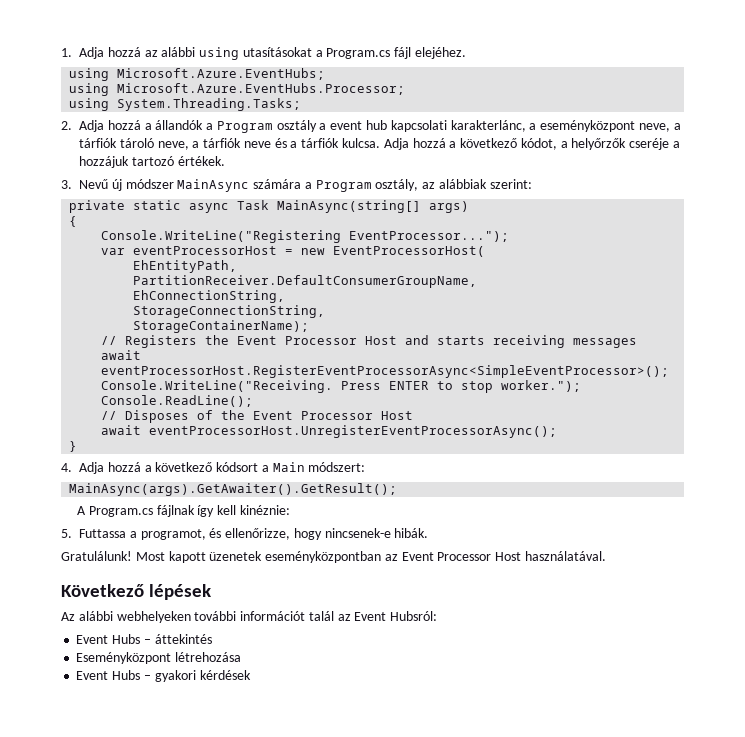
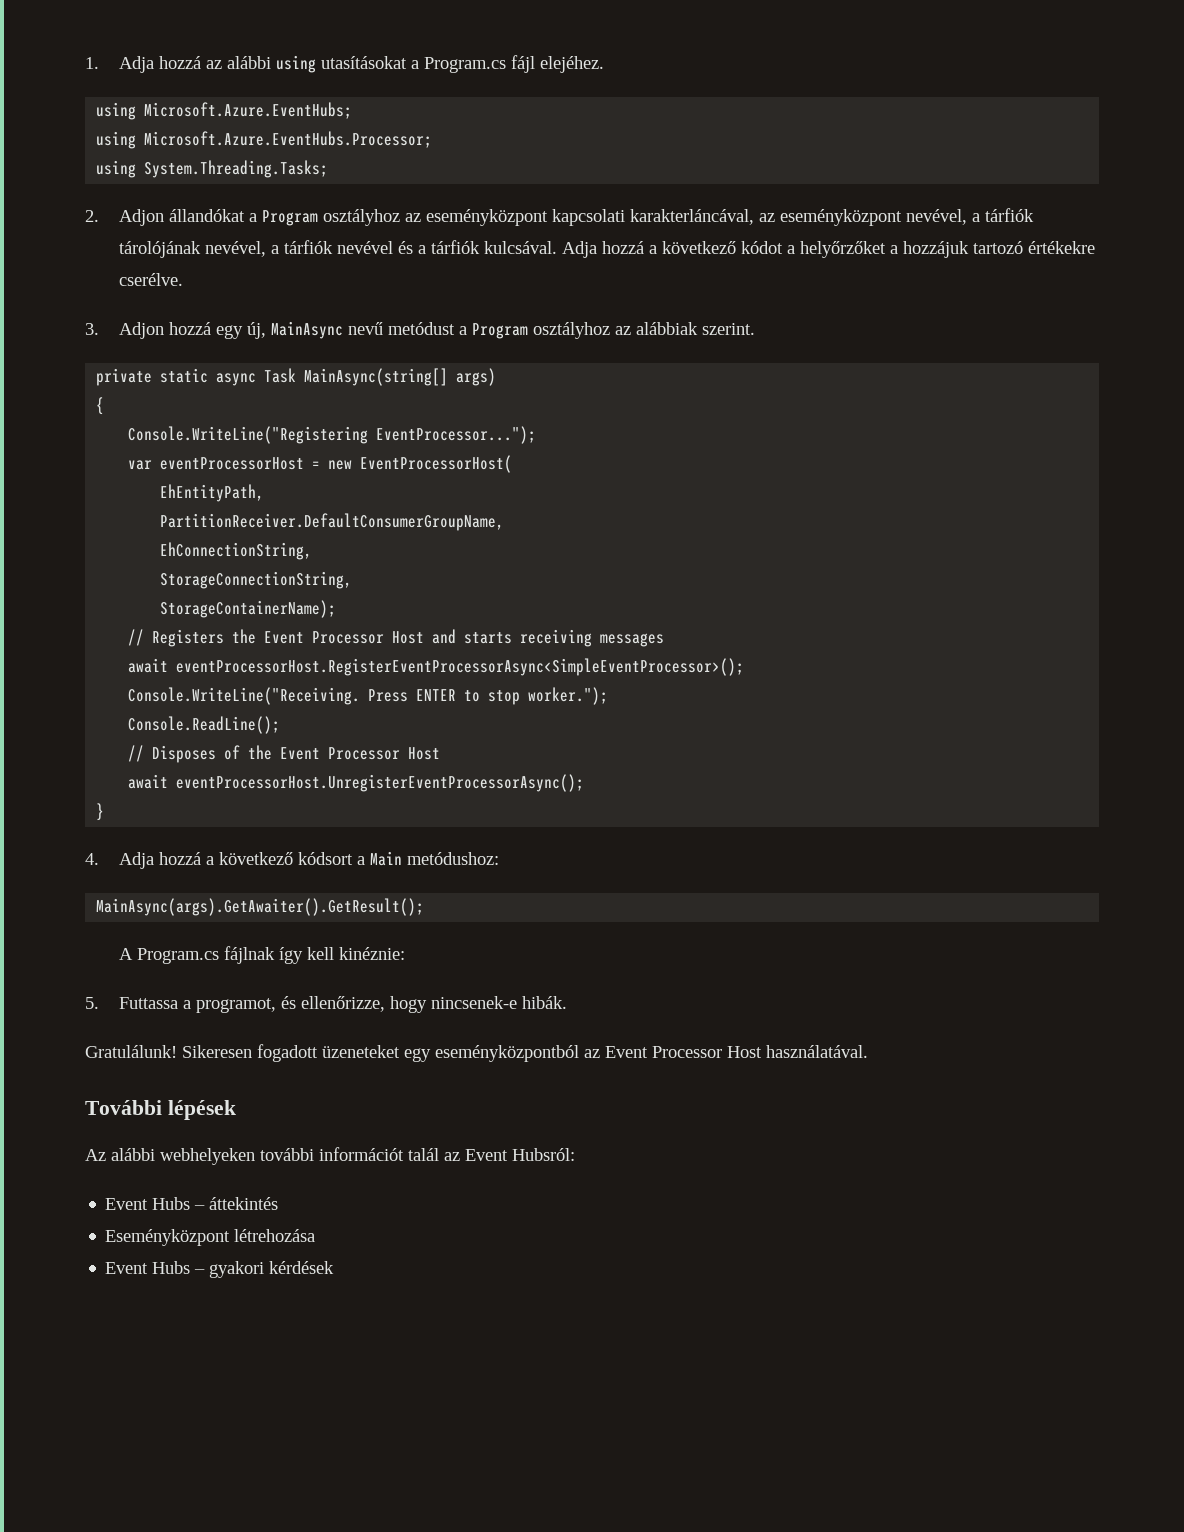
[79,120,681,133] [79,138,271,150] Adja hozzá a állandók a Program osztály a event hub kapcsolati karakterlánc, a eseményközpont neve, a tárfiók tároló neve, a tárfiók neve -> [118,208,1034,226] [118,240,393,258] Adjon állandókat a Program osztályhoz az eseményközpont kapcsolati karakterláncával, az eseményközpont nevével, a tárfiók tárolójának nevével, a tárfiók nevével
[342,138,670,150] kulcsa. Adja hozzá a következő kódot, a helyőrzők cseréje -> [483,241,886,258] kulcsával. Adja hozzá a következő kódot a helyőrzőket
[177,156,225,166] értékek. -> [1027,241,1095,254] [118,273,183,286] értékekre cserélve.
[79,179,419,192] Nevű új módszer MainAsync számára a Program osztály, -> [118,321,610,339] Adjon hozzá egy új, MainAsync nevű metódust a Program osztályhoz
[489,179,532,189] szerint: -> [701,323,755,335] szerint.
[308,462,366,472] módszert: -> [406,852,499,865] metódushoz:
[135,551,382,563] Most kapott üzenetek eseményközpontban -> [182,1044,579,1062] Sikeresen fogadott üzeneteket egy eseményközpontból
[61,584,144,597] Következő -> [85,1100,162,1115] További

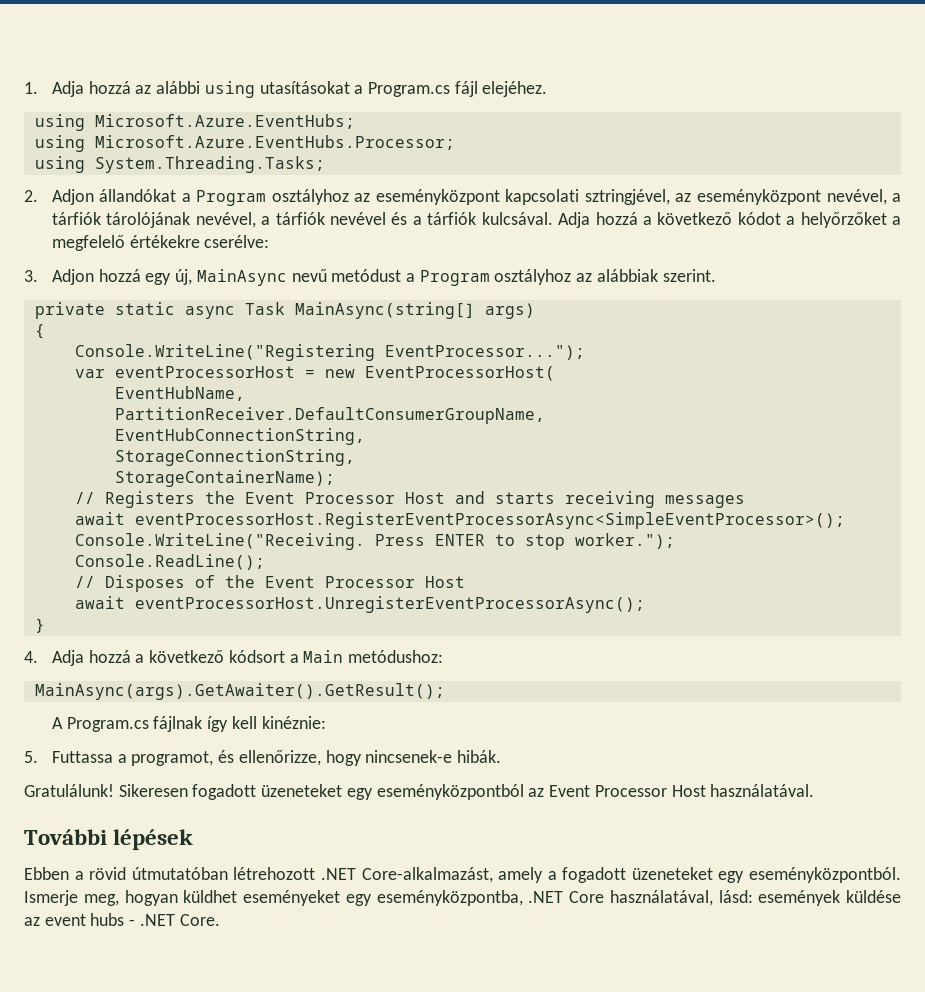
[629,209,754,225] karakterláncával, -> [584,189,670,205] sztringjével,
[902,241,1095,258] [118,273,183,286] hozzájuk tartozó értékekre cserélve. -> [51,235,270,251] megfelelő értékekre cserélve:
[160,484,265,502] EhEntityPath, -> [114,386,245,401] EventHubName,
[160,542,313,560] EhConnectionString, -> [114,428,365,445] EventHubConnectionString,
[85,1147,575,1165] [105,1197,279,1210] [105,1229,316,1246] [105,1261,335,1278] Az alábbi webhelyeken további információt talál az Event Hubsról: // Event Hubs – áttekintés // Eseményközpont létrehozása // Event Hubs – gyakori kérdések -> [24,867,902,883] [24,890,901,906] [24,913,220,926] Ebben a rövid útmutatóban létrehozott .NET Core-alkalmazást, amely a fogadott üzeneteket egy eseményközpontból. Ismerje meg, hogyan küldhet eseményeket egy eseményközpontba, .NET Core használatával, lásd: események küldése az event hubs - .NET Core.

